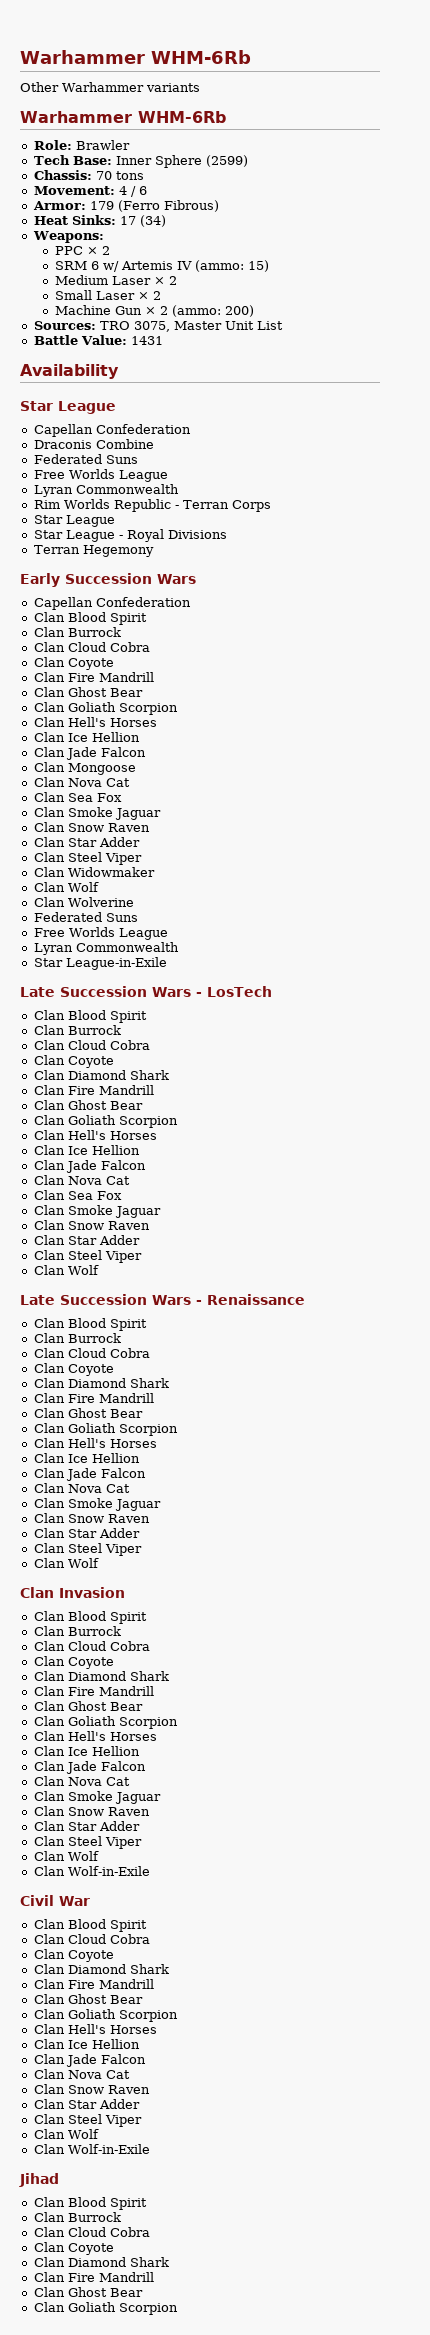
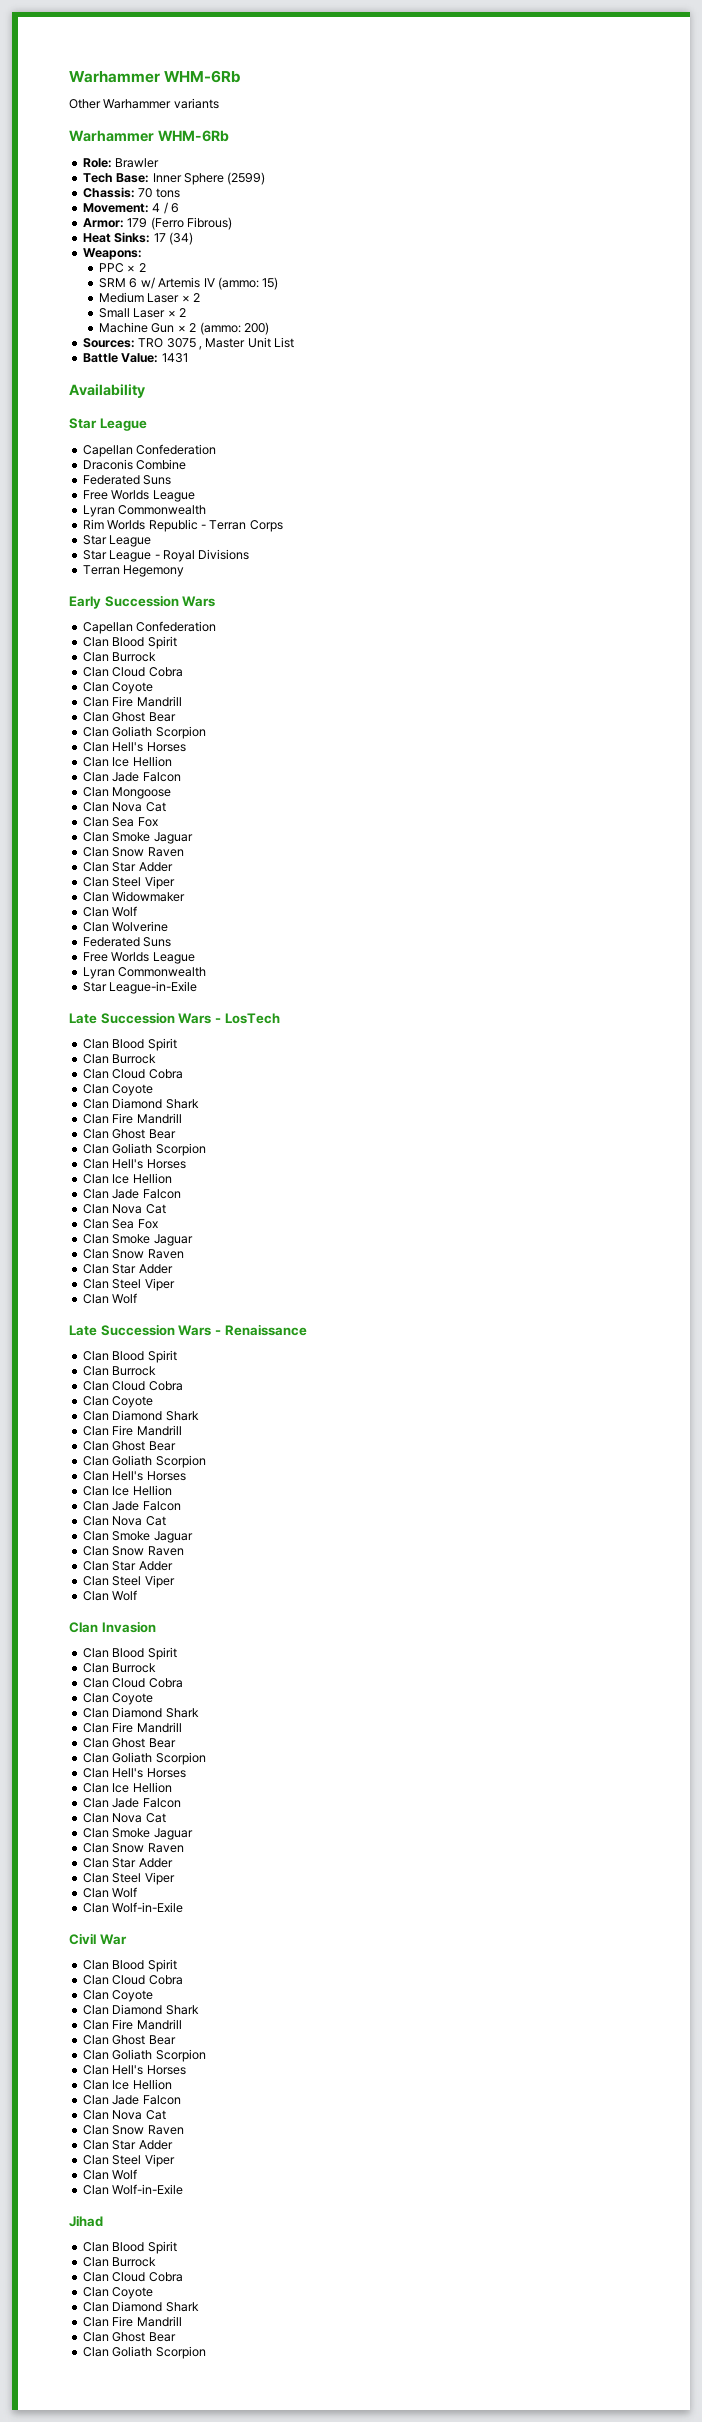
[133,321,170,332] 3075, -> [166,338,202,350] 3075 ,

